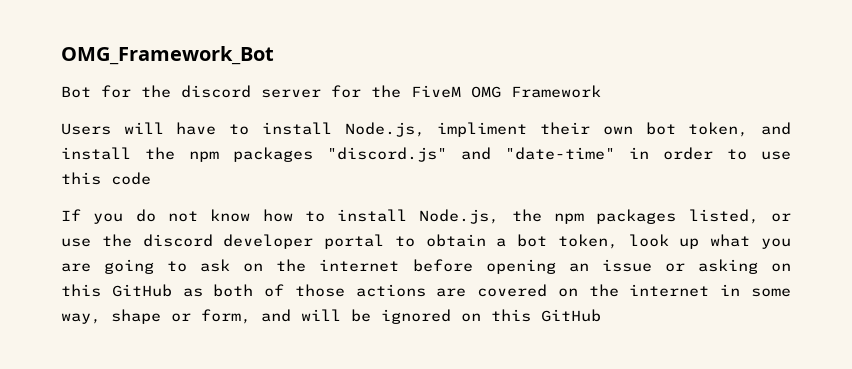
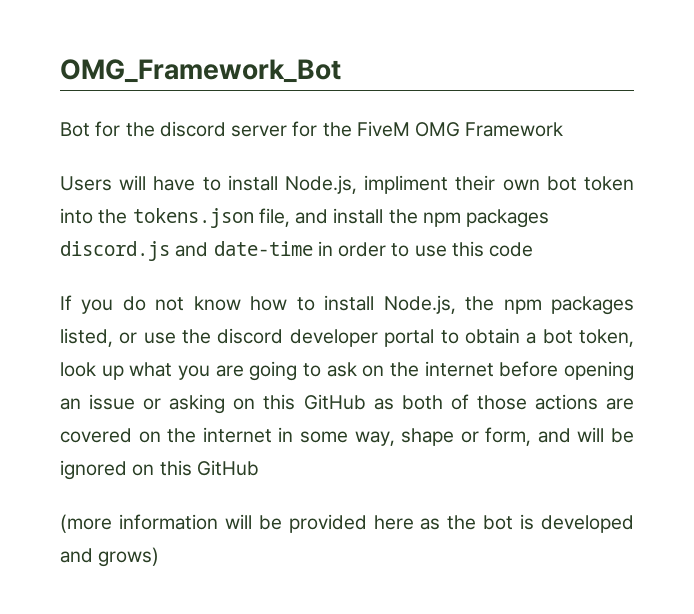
[688,122,749,137] token, -> [584,176,634,191] [60,208,290,228] token into the tokens.json file,
[327,147,615,162] "discord.js" and "date-time" -> [60,241,313,261] discord.js and date-time
(601, 315) none -> [60,514,634,533] [60,547,160,567] // (more information will be provided here as the bot is developed and grows)

